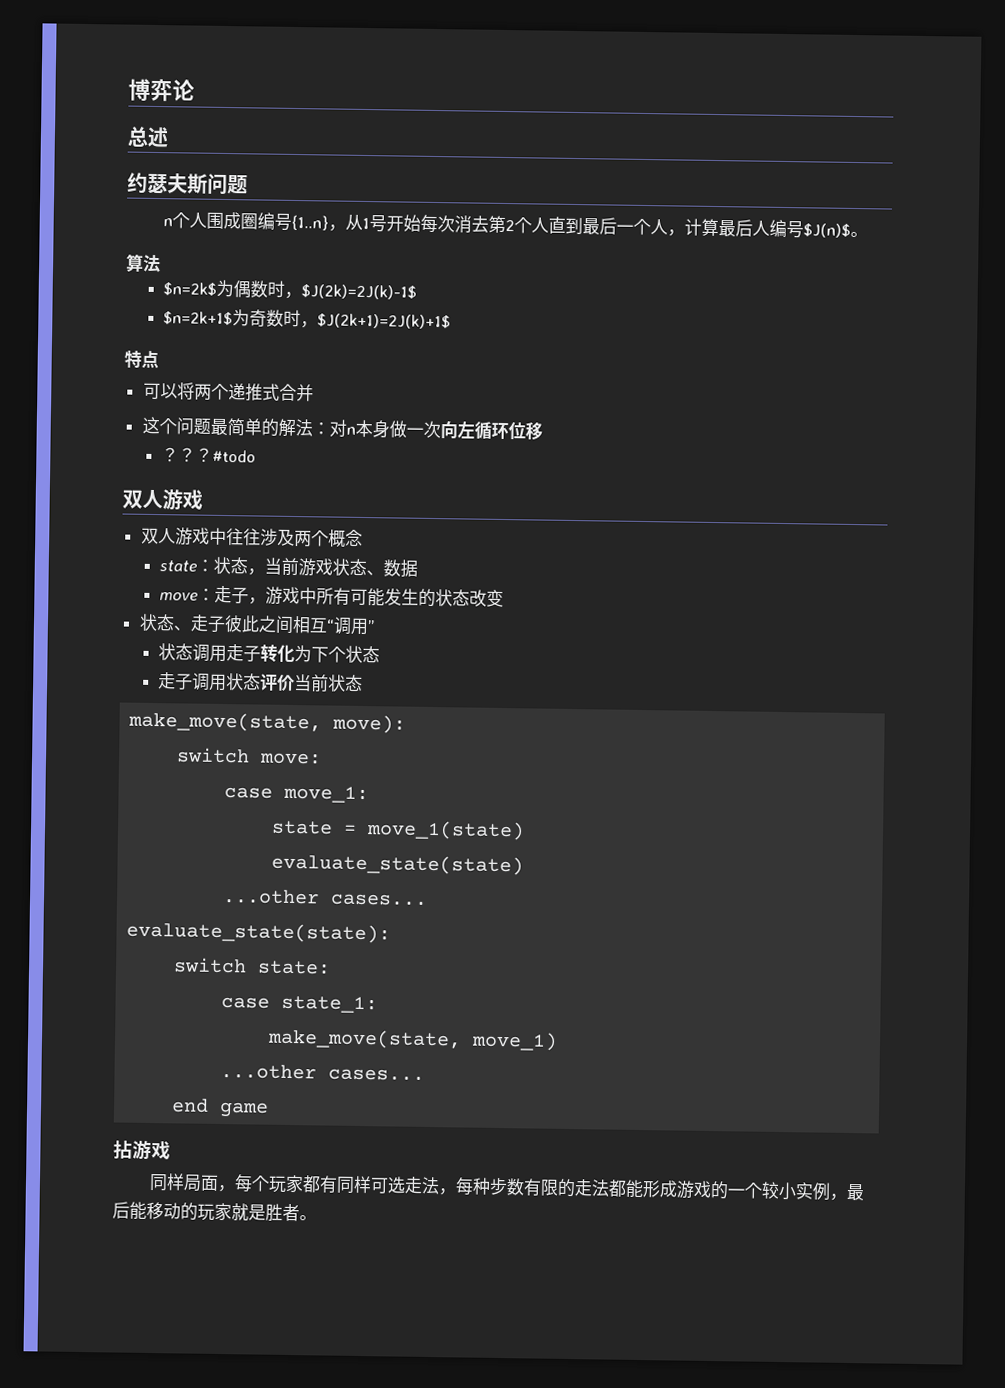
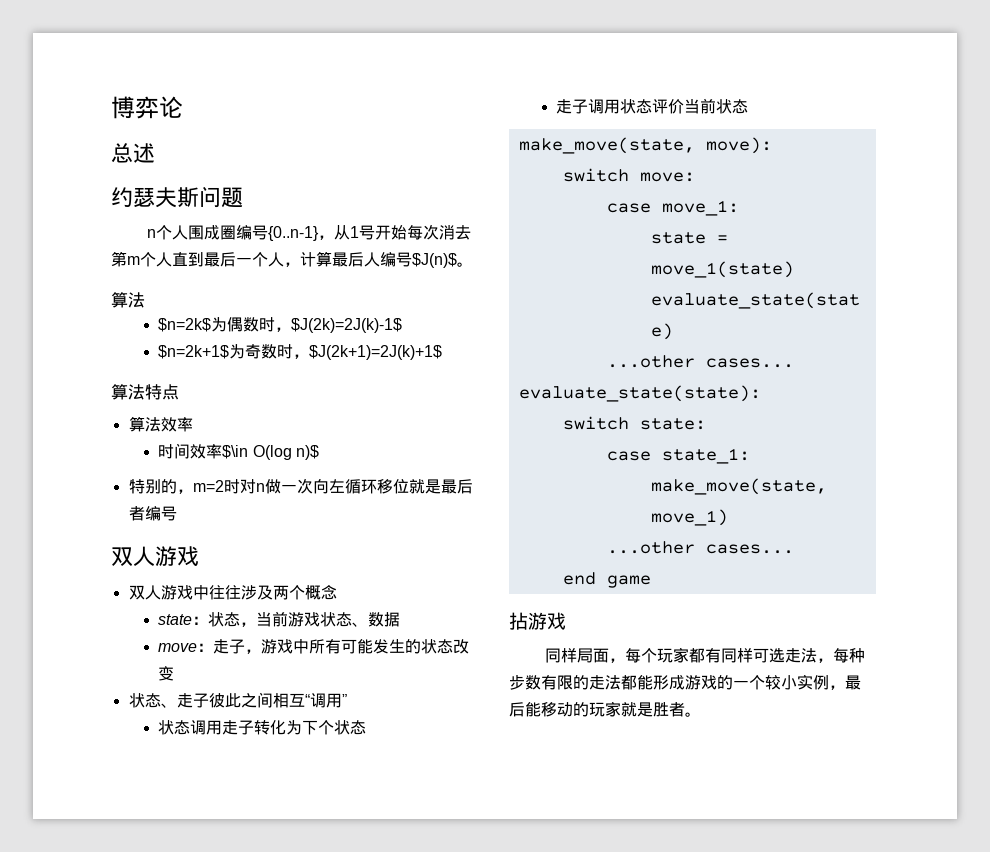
[290,214,329,231] {1..n} -> [268,226,320,241] {0..n-1}
[504,219,515,232] 2 -> [127,256,140,265] m
(452, 321) none -> [111,384,145,400] 算法
[142,382,314,402] [141,416,543,441] [161,447,257,463] 可以将两个递推式合并 // 这个问题最简单的解法：对n本身做一次向左循环位移 // ？？？#todo -> [128,416,193,432] [158,443,319,460] [128,478,473,494] [128,506,177,521] 算法效率 // 时间效率$\in O(log n)$ // 特别的，m=2时对n做一次向左循环移位就是最后者编号

